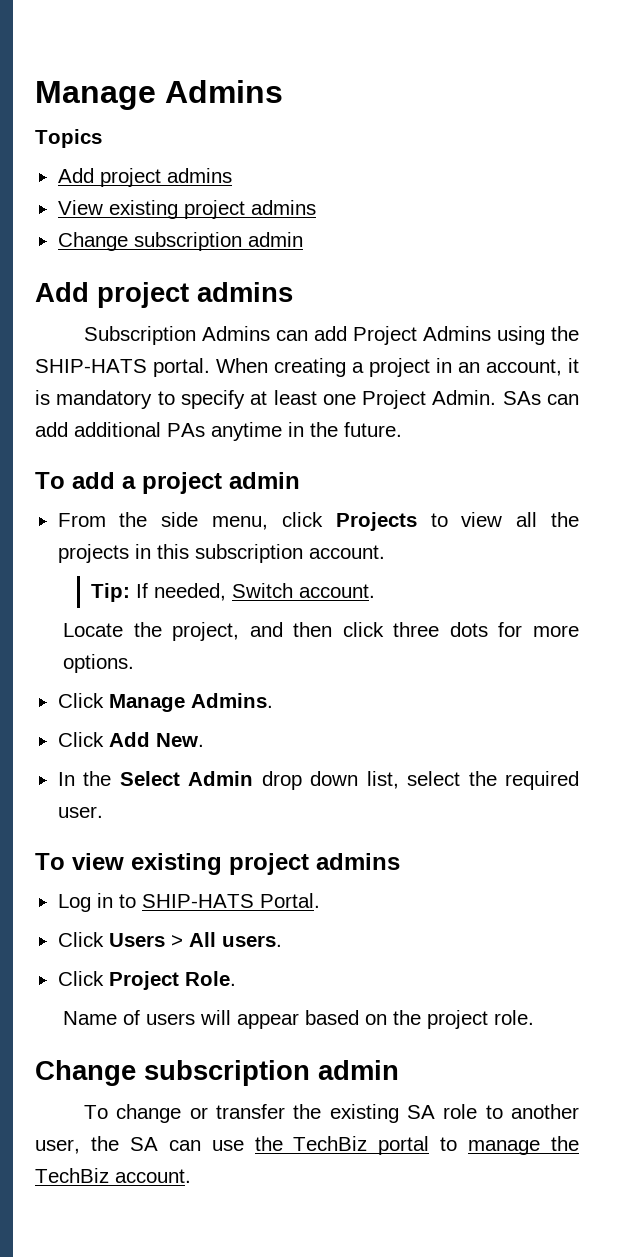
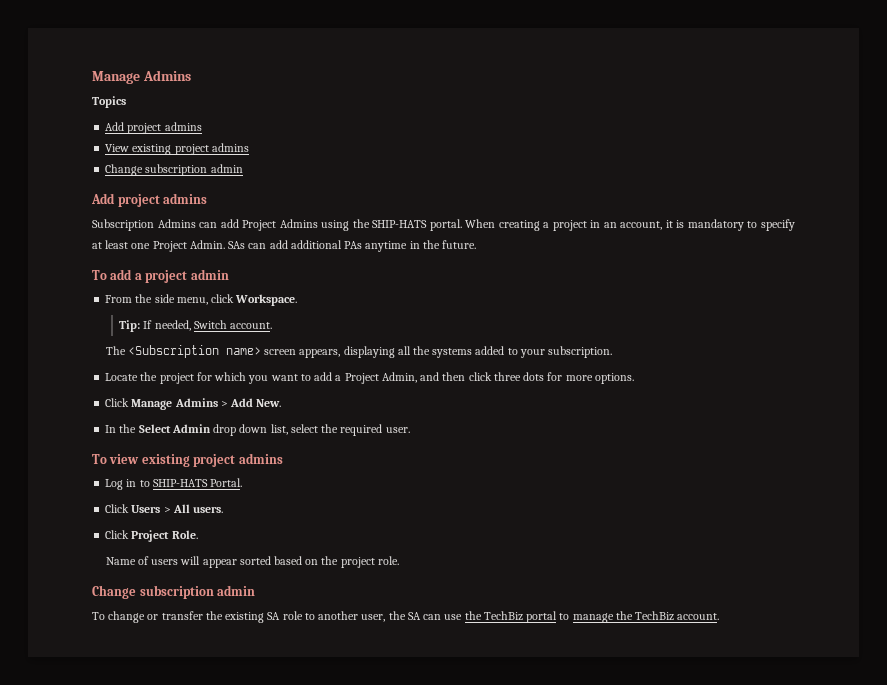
[335,512,579,531] [57,544,385,563] Projects to view all the projects in this subscription account. -> [235,294,298,306] Workspace.
[62,622,240,641] Locate the project, -> [105,345,613,358] [105,372,417,384] The <Subscription name> screen appears, displaying all the systems added to your subscription. // Locate the project for which you want to add a Project Admin,
[190,693,273,708] [57,732,104,747] Admins. // Click -> [174,398,228,407] Admins >
(299, 1021) none -> [239,556,271,565] sorted

